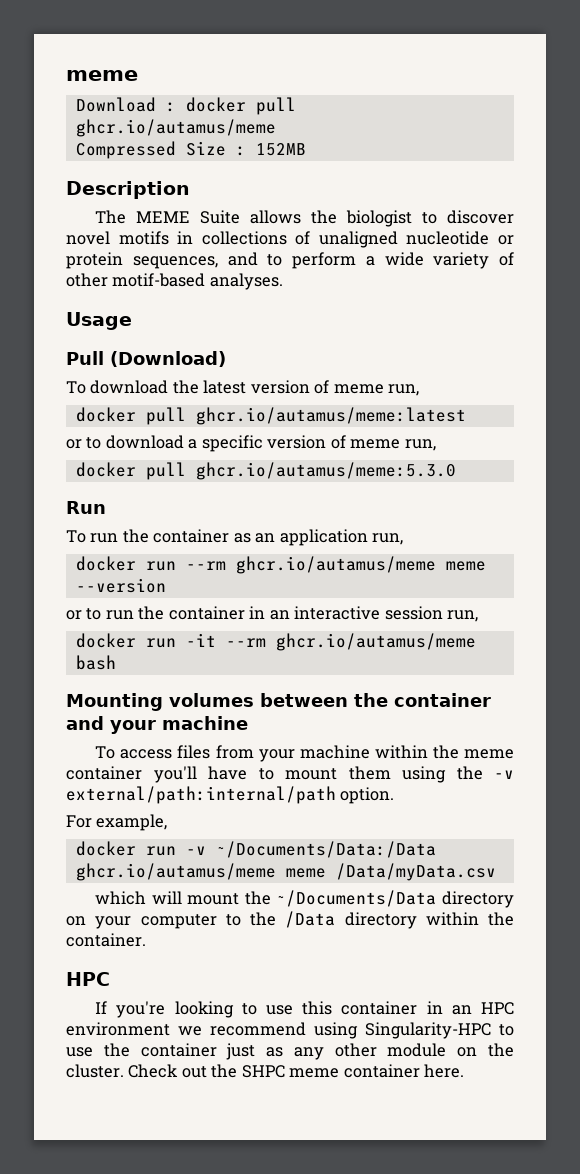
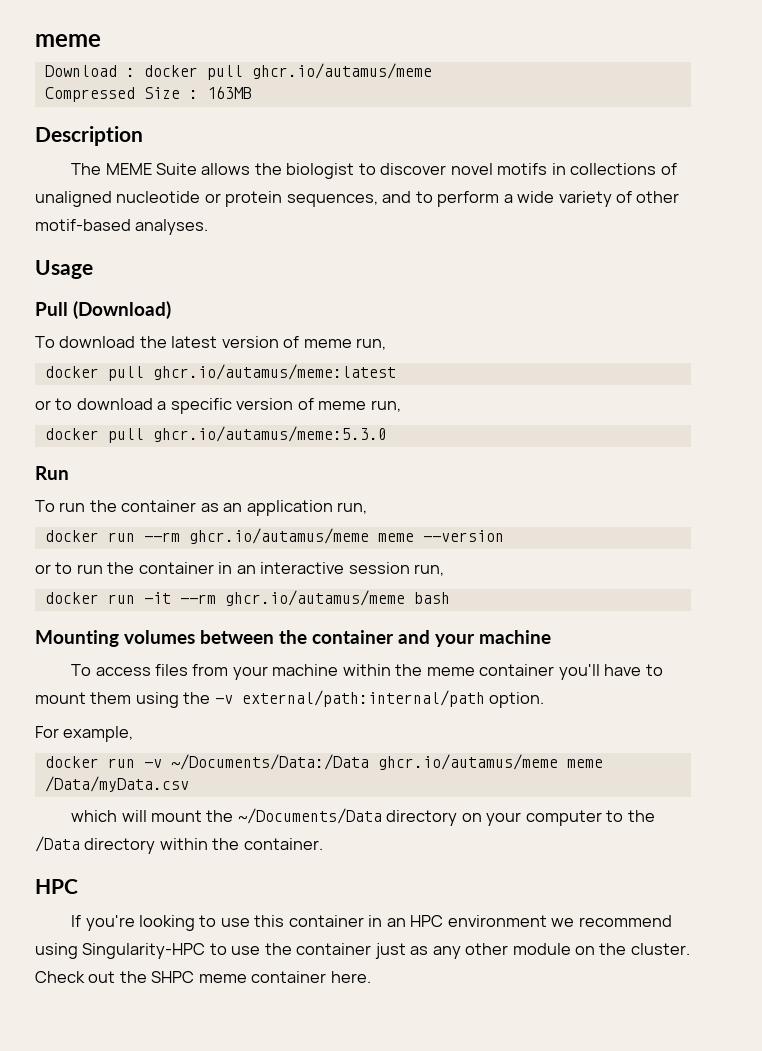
[255,143,306,156] 152MB -> [206,86,252,99] 163MB

